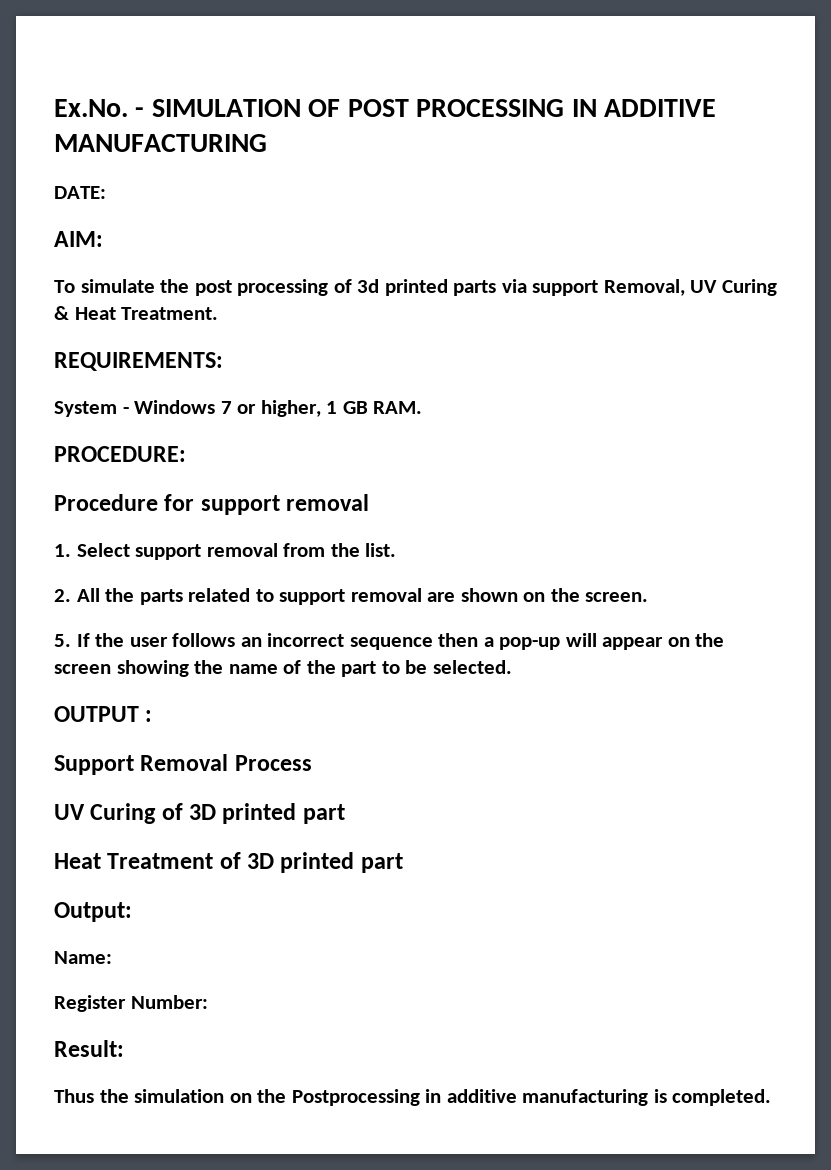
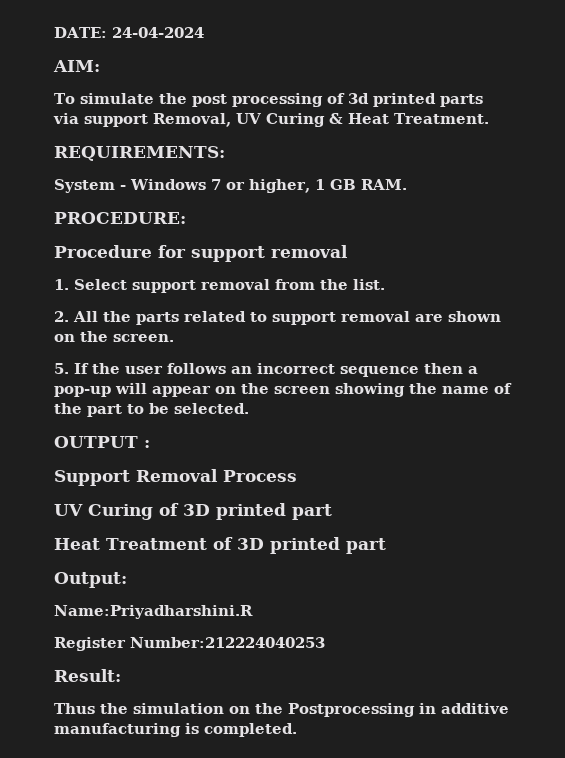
[54,99,716,117] [54,134,267,152] Ex.No. - SIMULATION OF POST PROCESSING IN ADDITIVE MANUFACTURING // -> (54, 32) none
(106, 192) none -> [112,27,204,38] 24-04-2024
[54,951,112,964] Name: -> [54,605,253,619] Name:Priyadharshini.R
[130,995,208,1009] Number: -> [130,637,325,648] Number:212224040253

